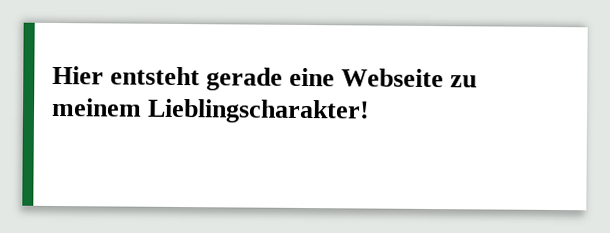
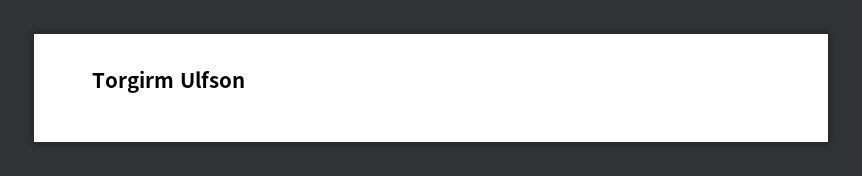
[52,65,478,91] [51,97,371,124] Hier entsteht gerade eine Webseite zu meinem Lieblingscharakter! -> [92,70,245,93] Torgirm Ulfson

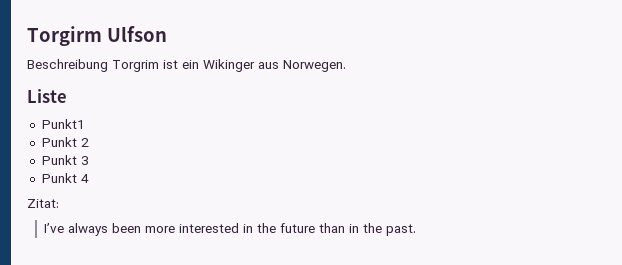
(245, 79) none -> [27,59,346,72] [27,89,67,103] [41,119,85,129] [41,137,89,147] [41,155,89,165] [41,173,89,183] [27,199,59,208] [44,223,417,236] // Beschreibung Torgrim ist ein Wikinger aus Norwegen. // Liste // Punkt1 // Punkt 2 // Punkt 3 // Punkt 4 // Zitat: // I’ve always been more interested in the future than in the past.

